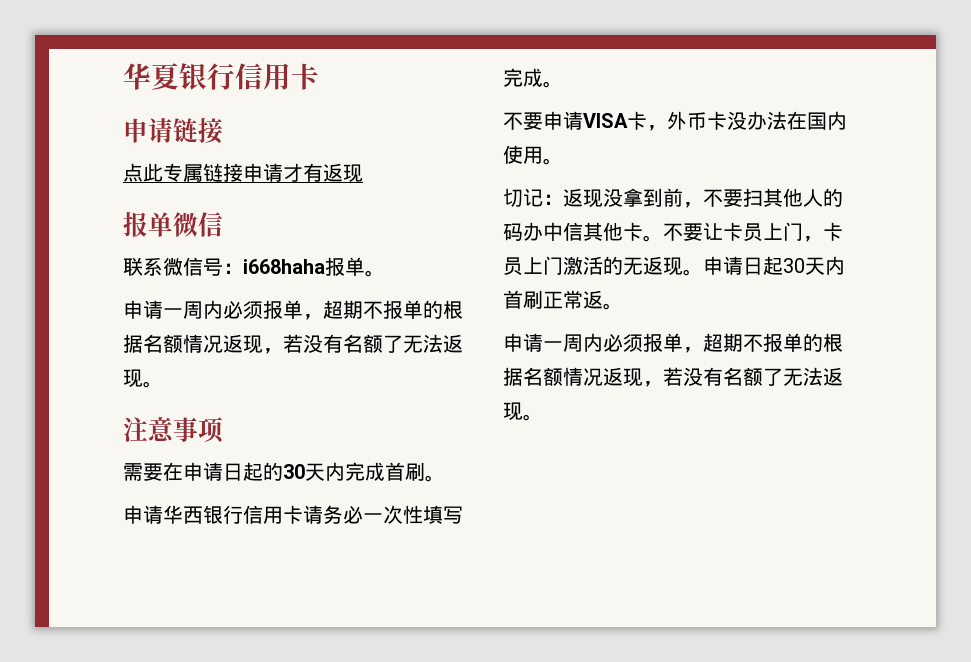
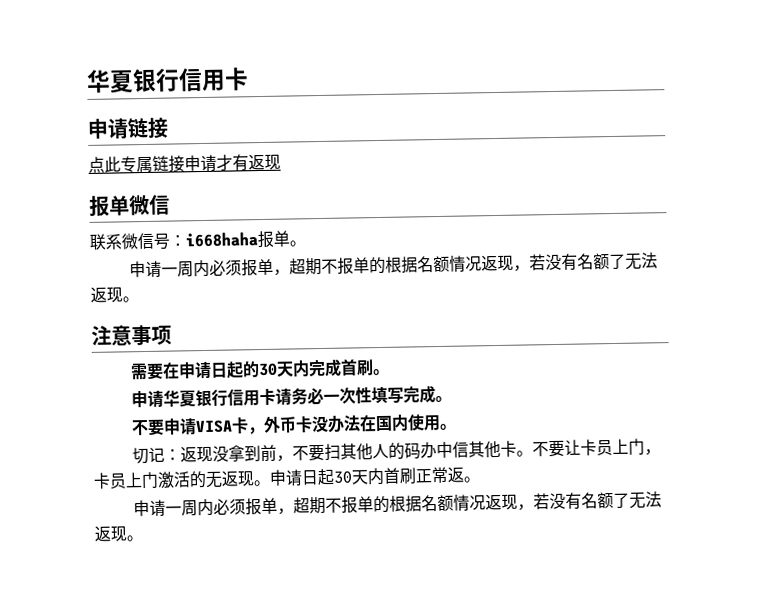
[183,506,203,524] 西 -> [178,390,196,407] 夏

